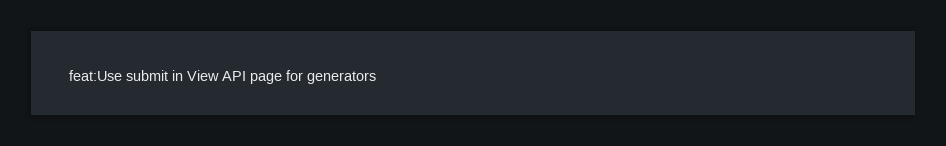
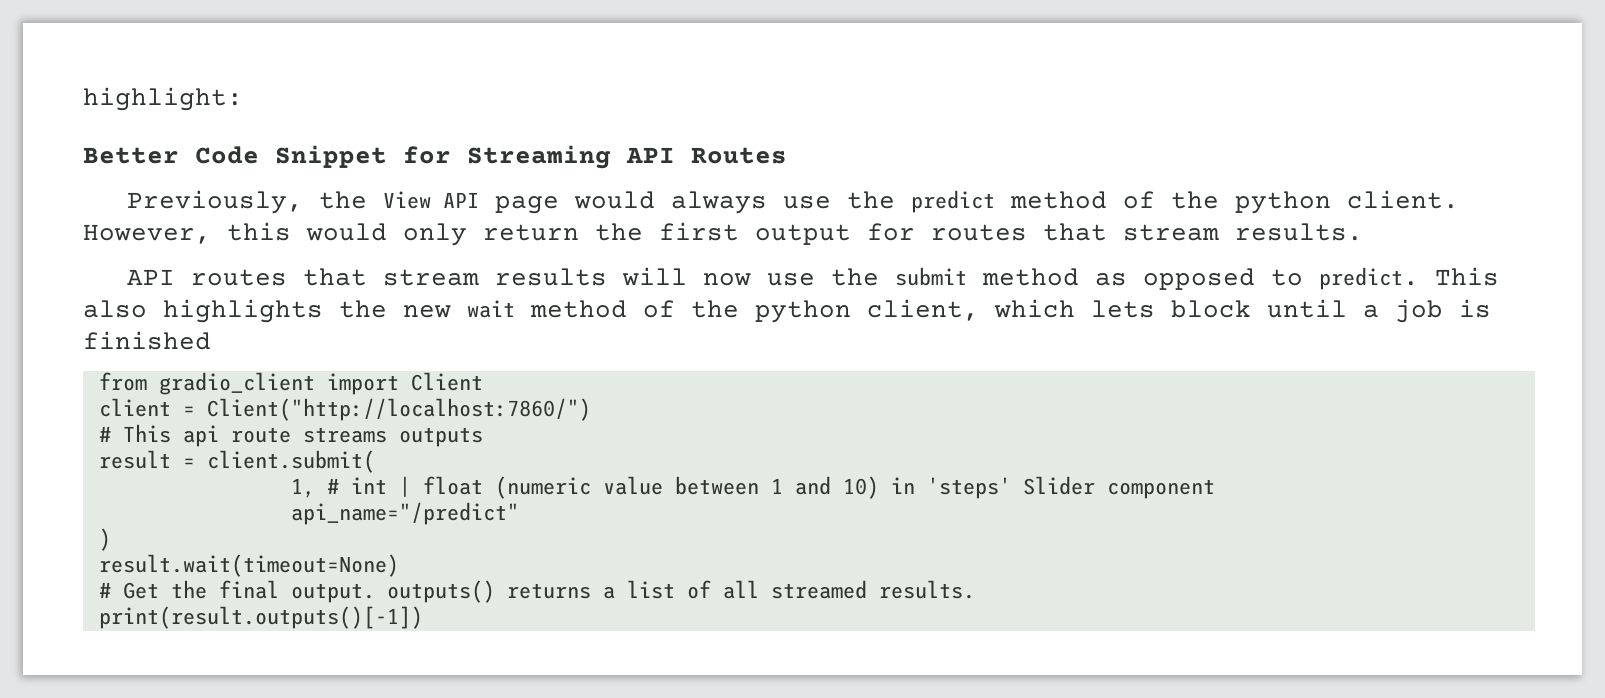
[69,70,376,84] feat:Use submit in View API page for generators -> [83,87,243,111] [83,145,787,169] [126,190,1459,214] [83,222,1363,246] [126,267,1499,290] [83,299,1491,323] [83,331,211,350] [98,372,483,395] [98,398,591,421] [98,424,483,447] [98,450,375,473] [290,476,1215,499] [290,502,519,525] [98,528,111,551] [98,554,399,577] [98,580,975,603] [98,606,423,629] highlight: // Better Code Snippet for Streaming API Routes // Previously, the View API page would always use the predict method of the python client. However, this would only return the first output for routes that stream results. // API routes that stream results will now use the submit method as opposed to predict. This also highlights the new wait method of the python client, which lets block until a job is finished // from gradio_client import Client // client = Client("http://localhost:7860/") // # This api route streams outputs // result = client.submit( // 1, # int | float (numeric value between 1 and 10) in 'steps' Slider component // api_name="/predict" // ) // result.wait(timeout=None) // # Get the final output. outputs() returns a list of all streamed results. // print(result.outputs()[-1])

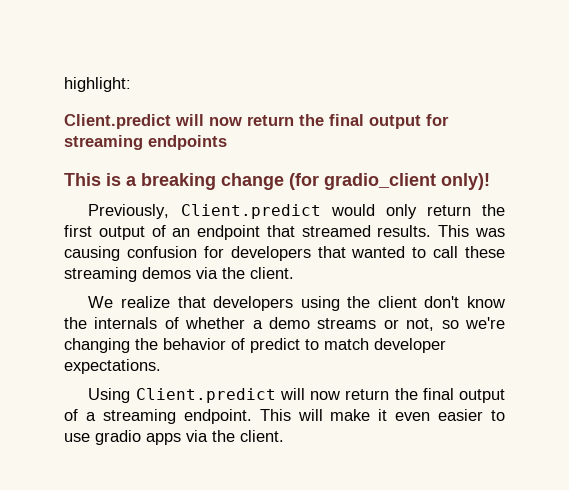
[83,145,787,169] [126,190,1459,214] [83,222,291,244] Better Code Snippet for Streaming API Routes // Previously, the View API page would always use the predict method of the python client. However, this -> [64,114,449,129] [64,135,227,150] [64,173,490,190] [88,204,321,219] Client.predict will now return the final output for streaming endpoints // This is a breaking change (for gradio_client only)! // Previously, Client.predict
[867,223,1363,241] [126,267,1499,290] [83,299,1491,323] [83,331,211,350] [98,372,483,395] [98,398,591,421] [98,424,483,447] [98,450,375,473] [290,476,1215,499] [290,502,519,525] [98,528,111,551] [98,554,399,577] [98,580,975,603] [98,606,423,629] for routes that stream results. // API routes that stream results will now use the submit method as opposed to predict. This also highlights the new wait method of the python client, which lets block until a job is finished // from gradio_client import Client // client = Client("http://localhost:7860/") // # This api route streams outputs // result = client.submit( // 1, # int | float (numeric value between 1 and 10) in 'steps' Slider component // api_name="/predict" // ) // result.wait(timeout=None) // # Get the final output. outputs() returns a list of all streamed results. // print(result.outputs()[-1]) -> [151,225,505,240] [64,246,505,261] [64,267,294,282] [88,296,506,311] [64,317,505,331] [64,338,446,353] [64,359,161,374] [88,388,505,403] [64,409,505,424] [64,430,284,445] of an endpoint that streamed results. This was causing confusion for developers that wanted to call these streaming demos via the client. // We realize that developers using the client don't know the internals of whether a demo streams or not, so we're changing the behavior of predict to match developer expectations. // Using Client.predict will now return the final output of a streaming endpoint. This will make it even easier to use gradio apps via the client.

